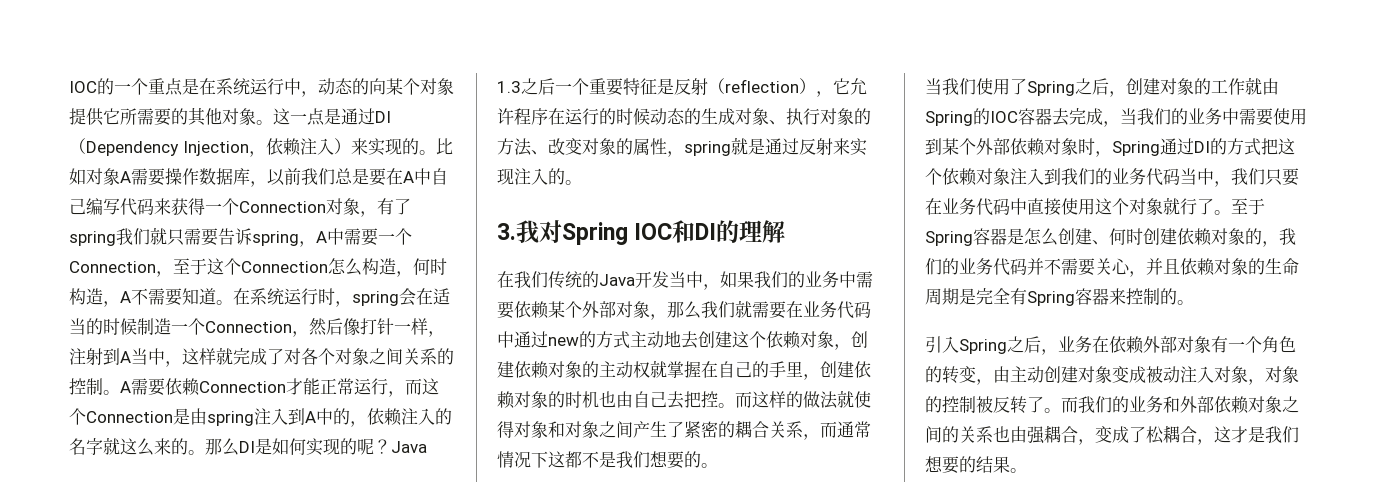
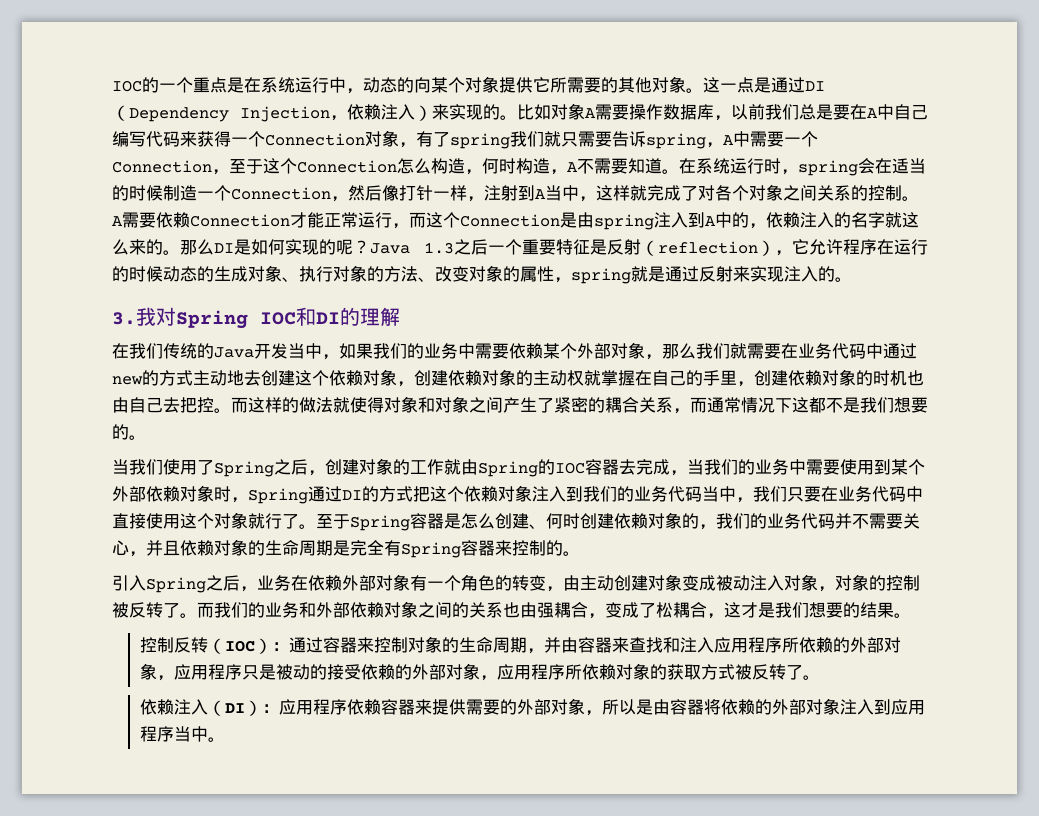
(1027, 470) none -> [139,636,901,654] [139,663,820,681] [139,698,925,716] [139,726,225,742] // 控制反转（IOC）：通过容器来控制对象的生命周期，并由容器来查找和注入应用程序所依赖的外部对象，应用程序只是被动的接受依赖的外部对象，应用程序所依赖对象的获取方式被反转了。 // 依赖注入（DI）：应用程序依赖容器来提供需要的外部对象，所以是由容器将依赖的外部对象注入到应用程序当中。

